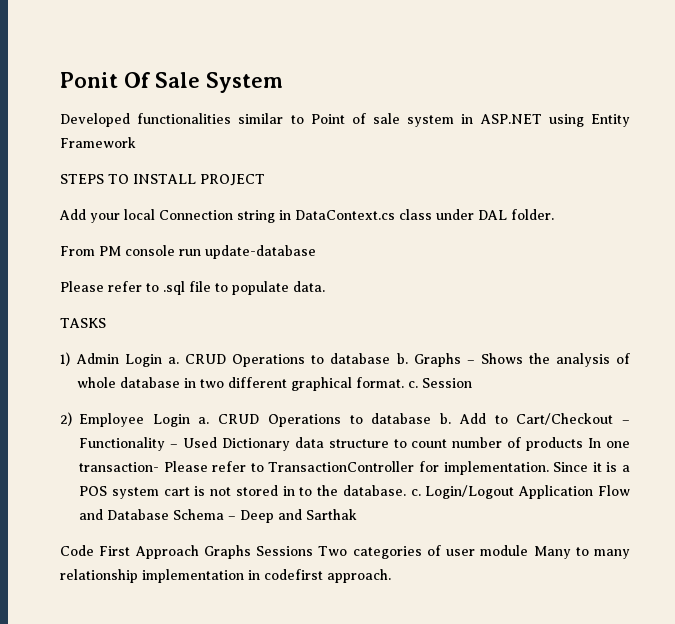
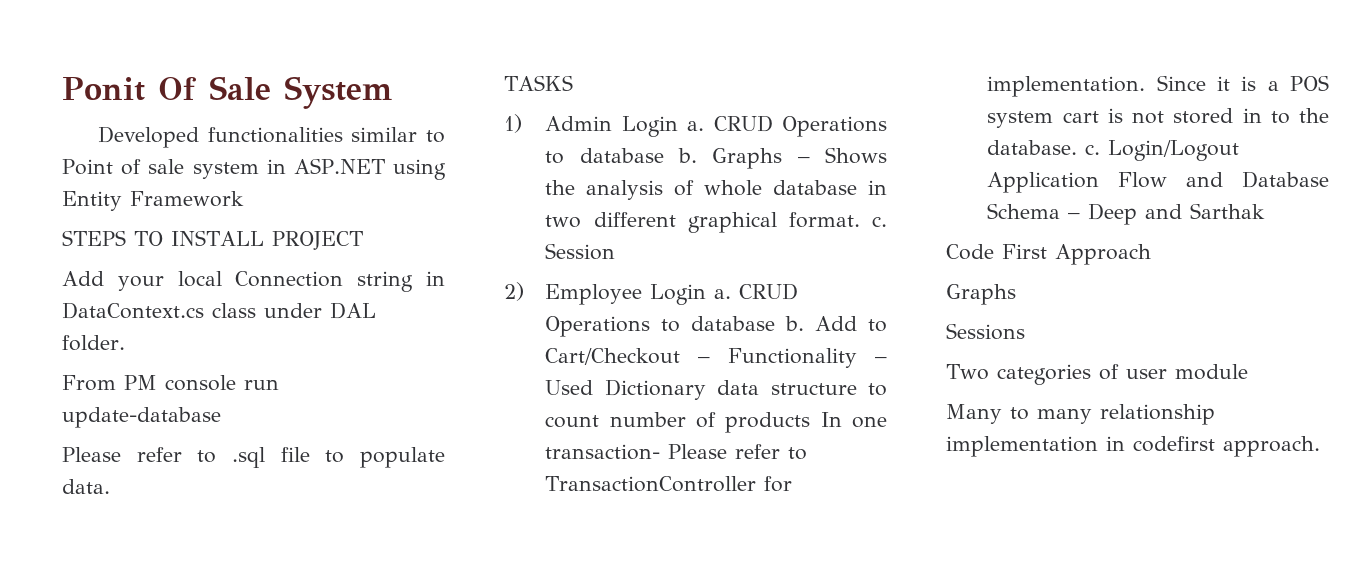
[203,545,251,559] Graphs -> [946,284,1016,305] // Graphs //
(313, 551) none -> (1025, 331) //
(529, 550) none -> (1248, 372) //

